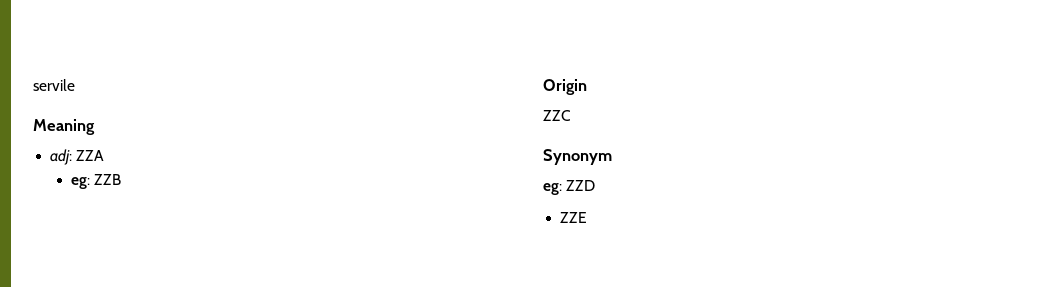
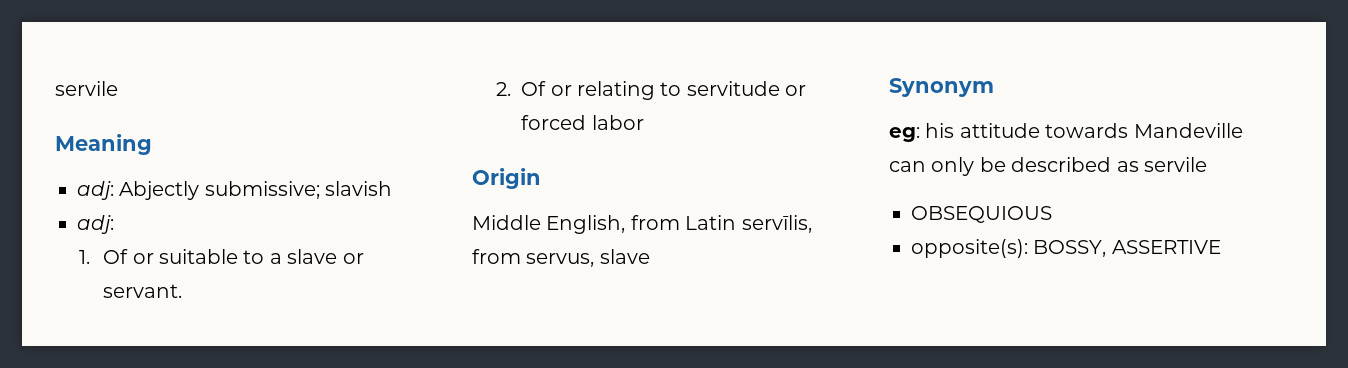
[76,150,105,161] [70,174,122,189] [543,79,587,95] [543,110,571,121] [543,149,612,165] [543,180,596,195] [560,212,588,223] ZZA // eg: ZZB // Origin // ZZC // Synonym // eg: ZZD // ZZE -> [119,181,393,200] [77,215,114,234] [79,249,364,264] [103,284,183,298] [496,81,807,100] [521,115,644,130] [472,168,541,189] [472,215,812,234] [472,249,650,267] [889,78,994,97] [889,123,1243,142] [889,157,1207,176] [911,206,1052,223] [911,239,1221,258] Abjectly submissive; slavish // adj: // 1. Of or suitable to a slave or servant. // 2. Of or relating to servitude or forced labor // Origin // Middle English, from Latin servīlis, from servus, slave // Synonym // eg: his attitude towards Mandeville can only be described as servile // OBSEQUIOUS // opposite(s): BOSSY, ASSERTIVE

